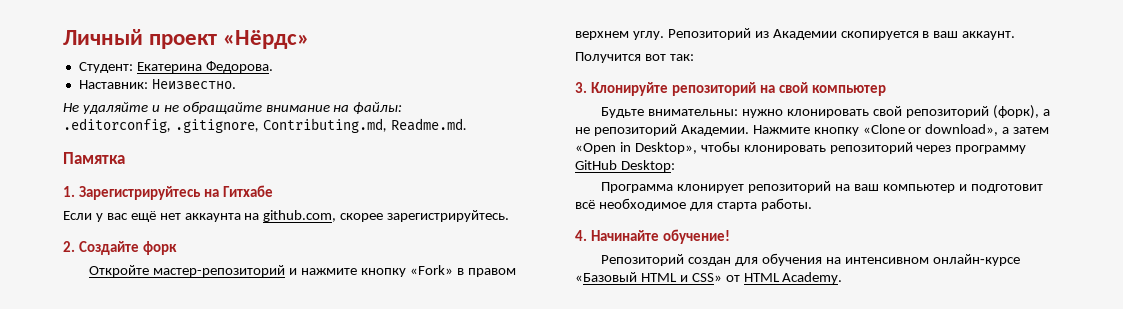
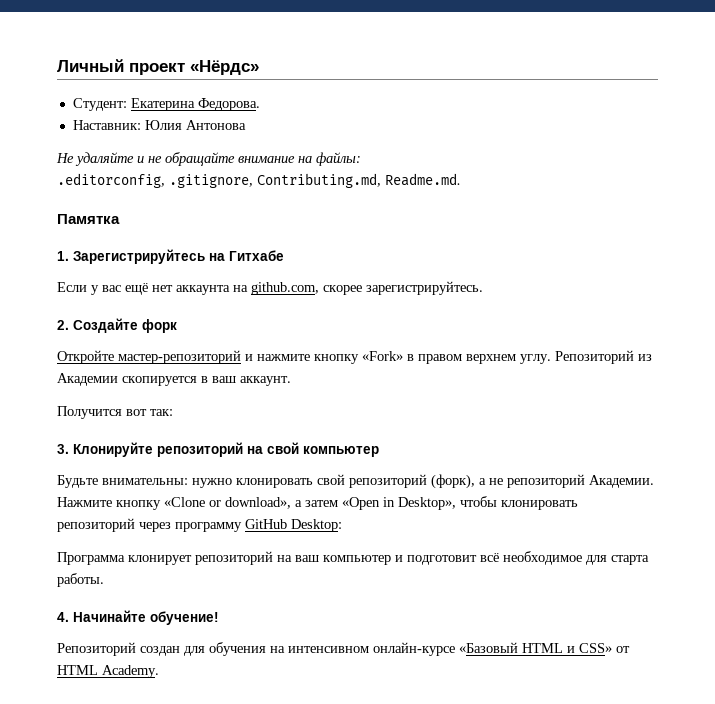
[151,79,236,89] Неизвестно. -> [144,120,246,130] Юлия Антонова

